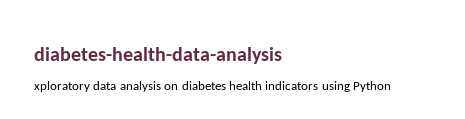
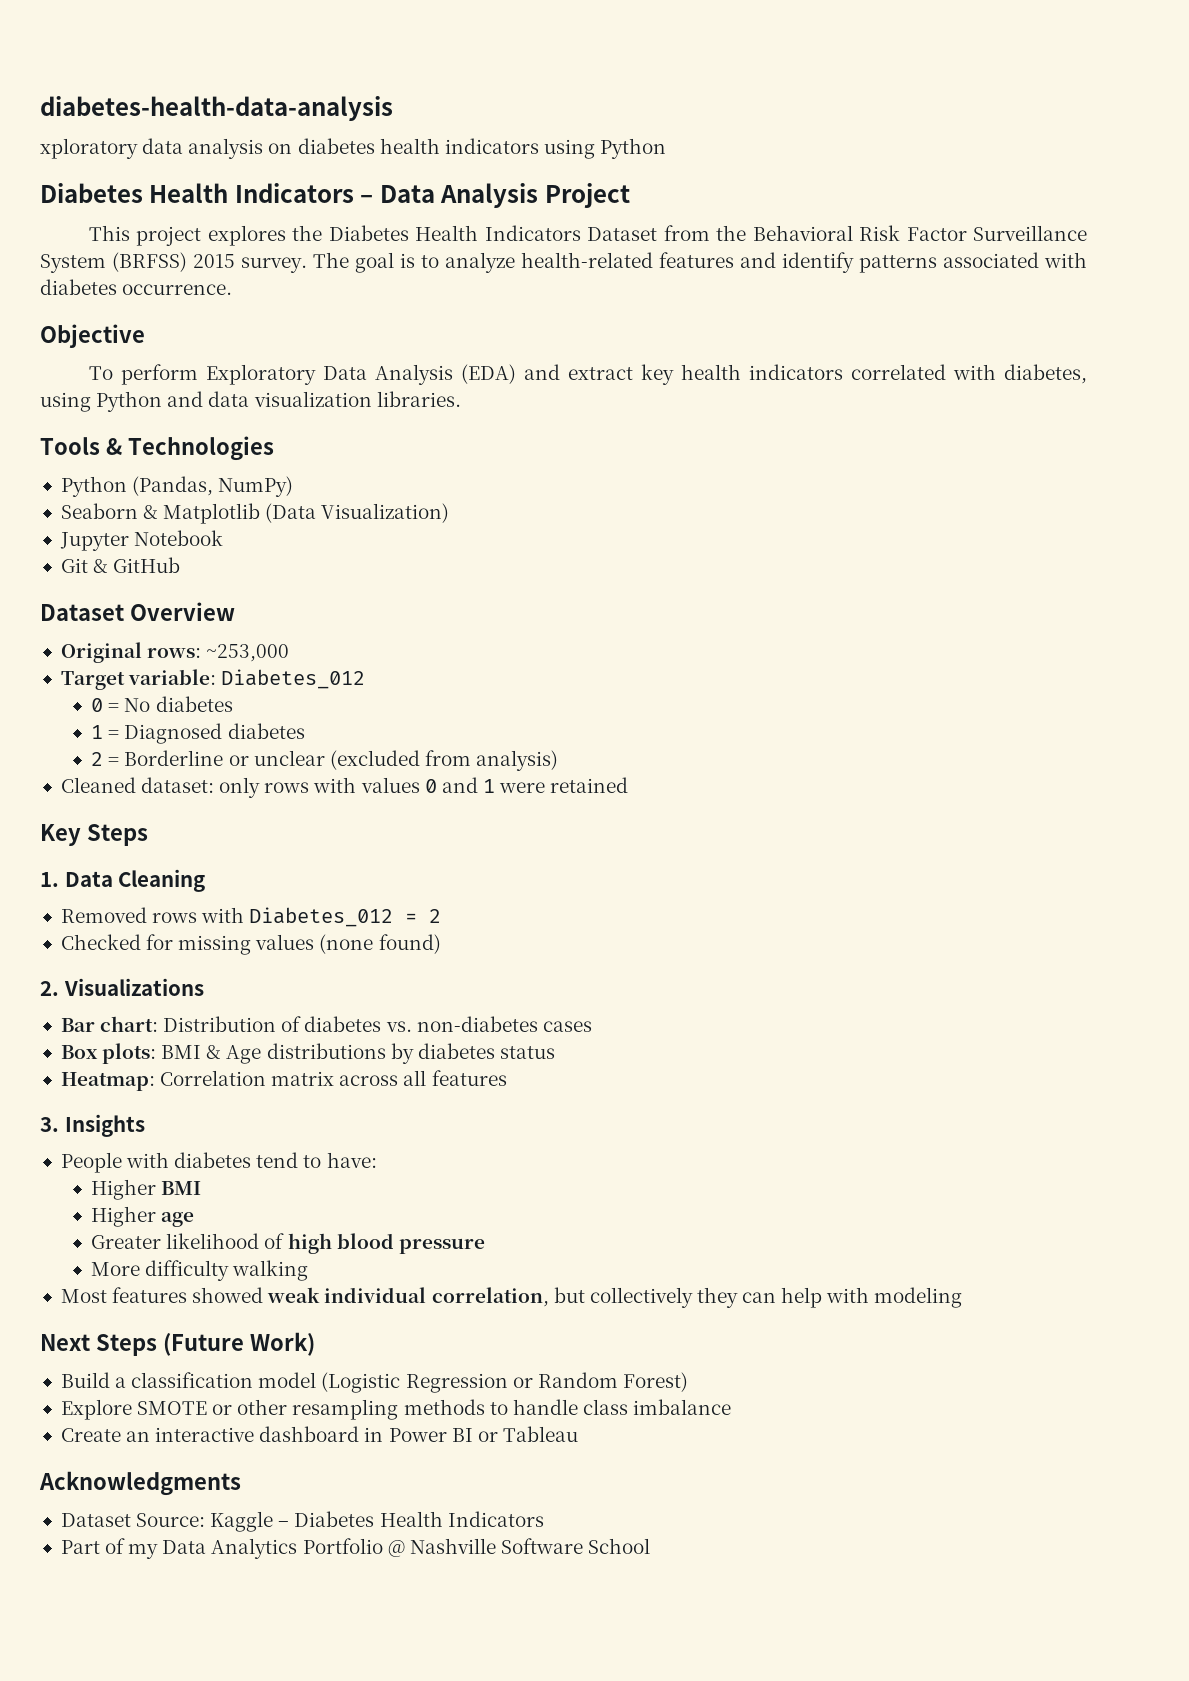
(391, 86) none -> [40,183,630,208] [88,225,1087,246] [40,252,1087,273] [40,279,233,295] [40,324,145,348] [88,364,1087,385] [40,391,461,412] [40,436,274,461] [60,476,294,497] [60,503,450,524] [59,530,224,551] [60,557,181,573] [40,602,235,621] [60,642,290,663] [60,669,366,690] [91,696,233,712] [91,723,305,744] [91,750,559,771] [60,777,629,798] [40,824,148,846] [40,869,206,892] [60,907,442,927] [60,934,441,955] [40,978,204,996] [60,1016,592,1032] [60,1043,555,1064] [60,1070,507,1091] [40,1114,145,1137] [60,1152,377,1173] [91,1179,202,1200] [91,1206,195,1227] [91,1233,485,1254] [91,1260,309,1281] [60,1287,963,1308] [40,1332,315,1356] [60,1372,688,1393] [60,1399,732,1420] [60,1426,578,1442] [39,1471,241,1496] [60,1511,544,1532] [60,1538,651,1559] // Diabetes Health Indicators – Data Analysis Project // This project explores the Diabetes Health Indicators Dataset from the Behavioral Risk Factor Surveillance System (BRFSS) 2015 survey. The goal is to analyze health-related features and identify patterns associated with diabetes occurrence. // Objective // To perform Exploratory Data Analysis (EDA) and extract key health indicators correlated with diabetes, using Python and data visualization libraries. // Tools & Technologies // Python (Pandas, NumPy) // Seaborn & Matplotlib (Data Visualization) // Jupyter Notebook // Git & GitHub // Dataset Overview // Original rows: ~253,000 // Target variable: Diabetes_012 // 0 = No diabetes // 1 = Diagnosed diabetes // 2 = Borderline or unclear (excluded from analysis) // Cleaned dataset: only rows with values 0 and 1 were retained // Key Steps // 1. Data Cleaning // Removed rows with Diabetes_012 = 2 // Checked for missing values (none found) // 2. Visualizations // Bar chart: Distribution of diabetes vs. non-diabetes cases // Box plots: BMI & Age distributions by diabetes status // Heatmap: Correlation matrix across all features // 3. Insights // People with diabetes tend to have: // Higher BMI // Higher age // Greater likelihood of high blood pressure // More difficulty walking // Most features showed weak individual correlation, but collectively they can help with modeling // Next Steps (Future Work) // Build a classification model (Logistic Regression or Random Forest) // Explore SMOTE or other resampling methods to handle class imbalance // Create an interactive dashboard in Power BI or Tableau // Acknowledgments // Dataset Source: Kaggle – Diabetes Health Indicators // Part of my Data Analytics Portfolio @ Nashville Software School

